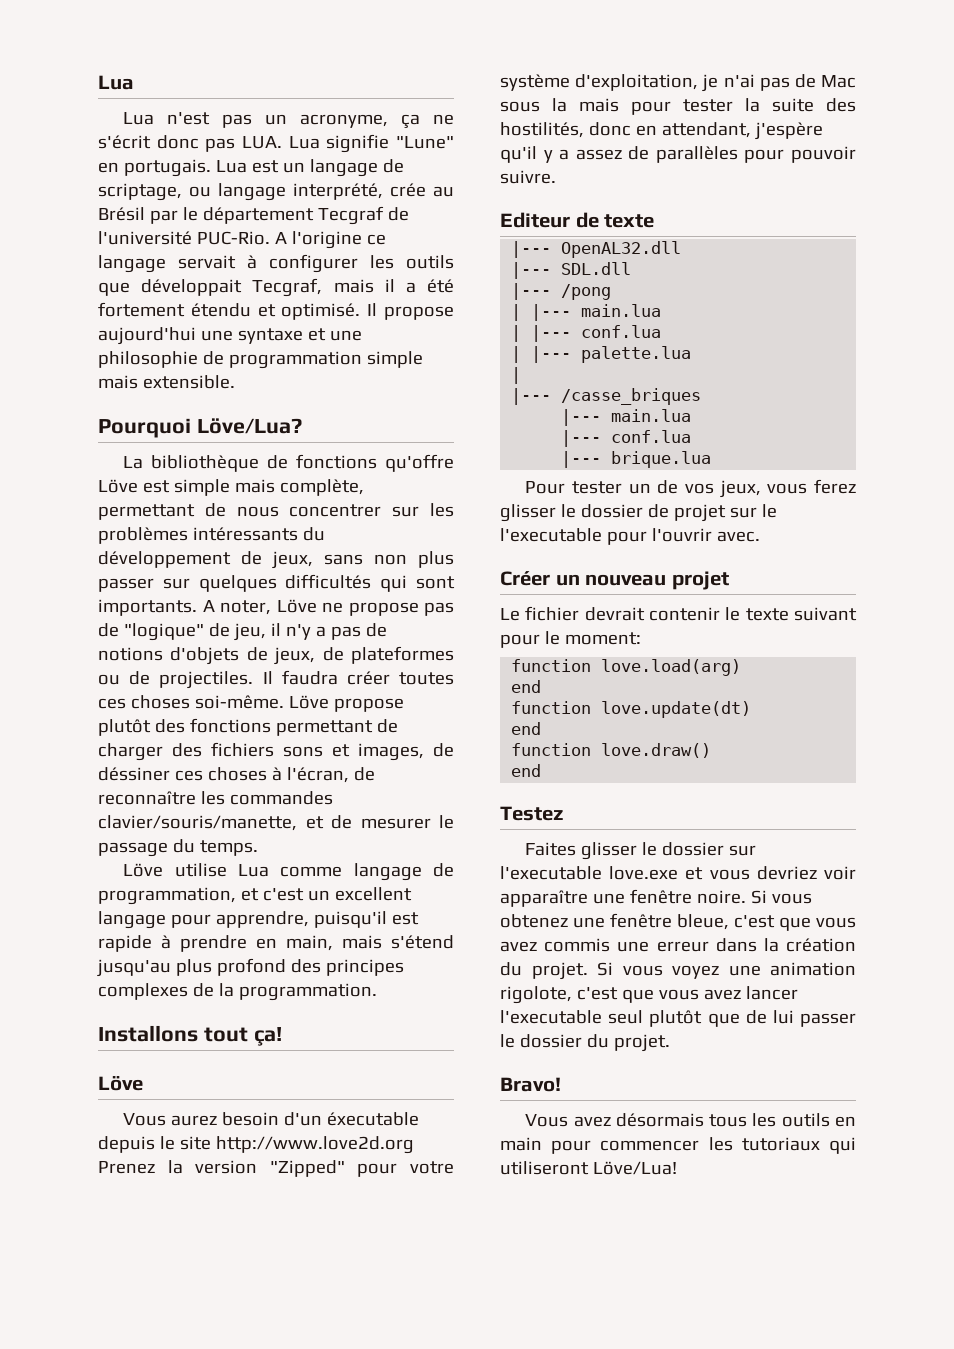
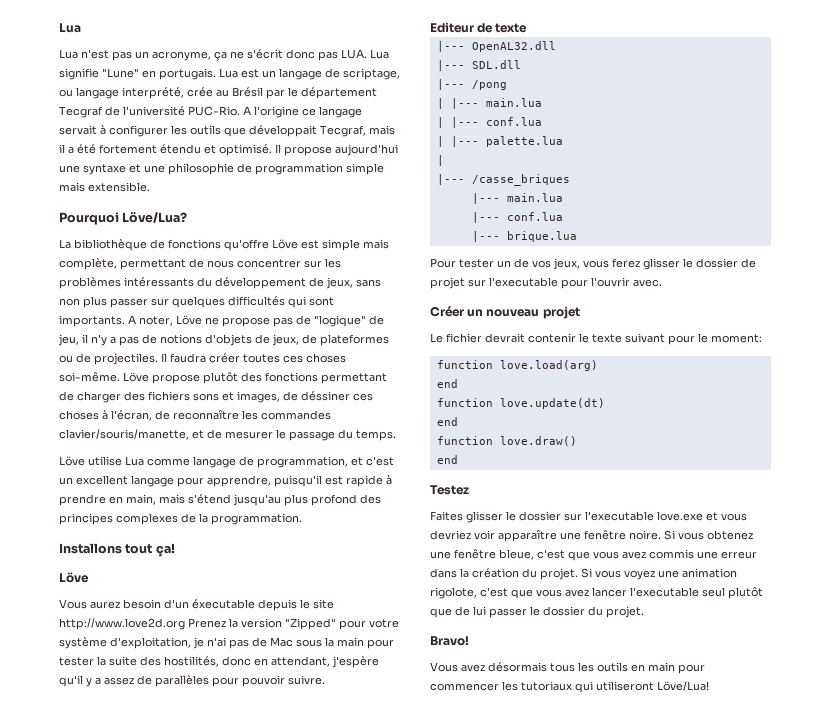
[579,98,619,112] mais -> [337,637,364,647] main
[761,504,777,518] le -> (486, 283) none

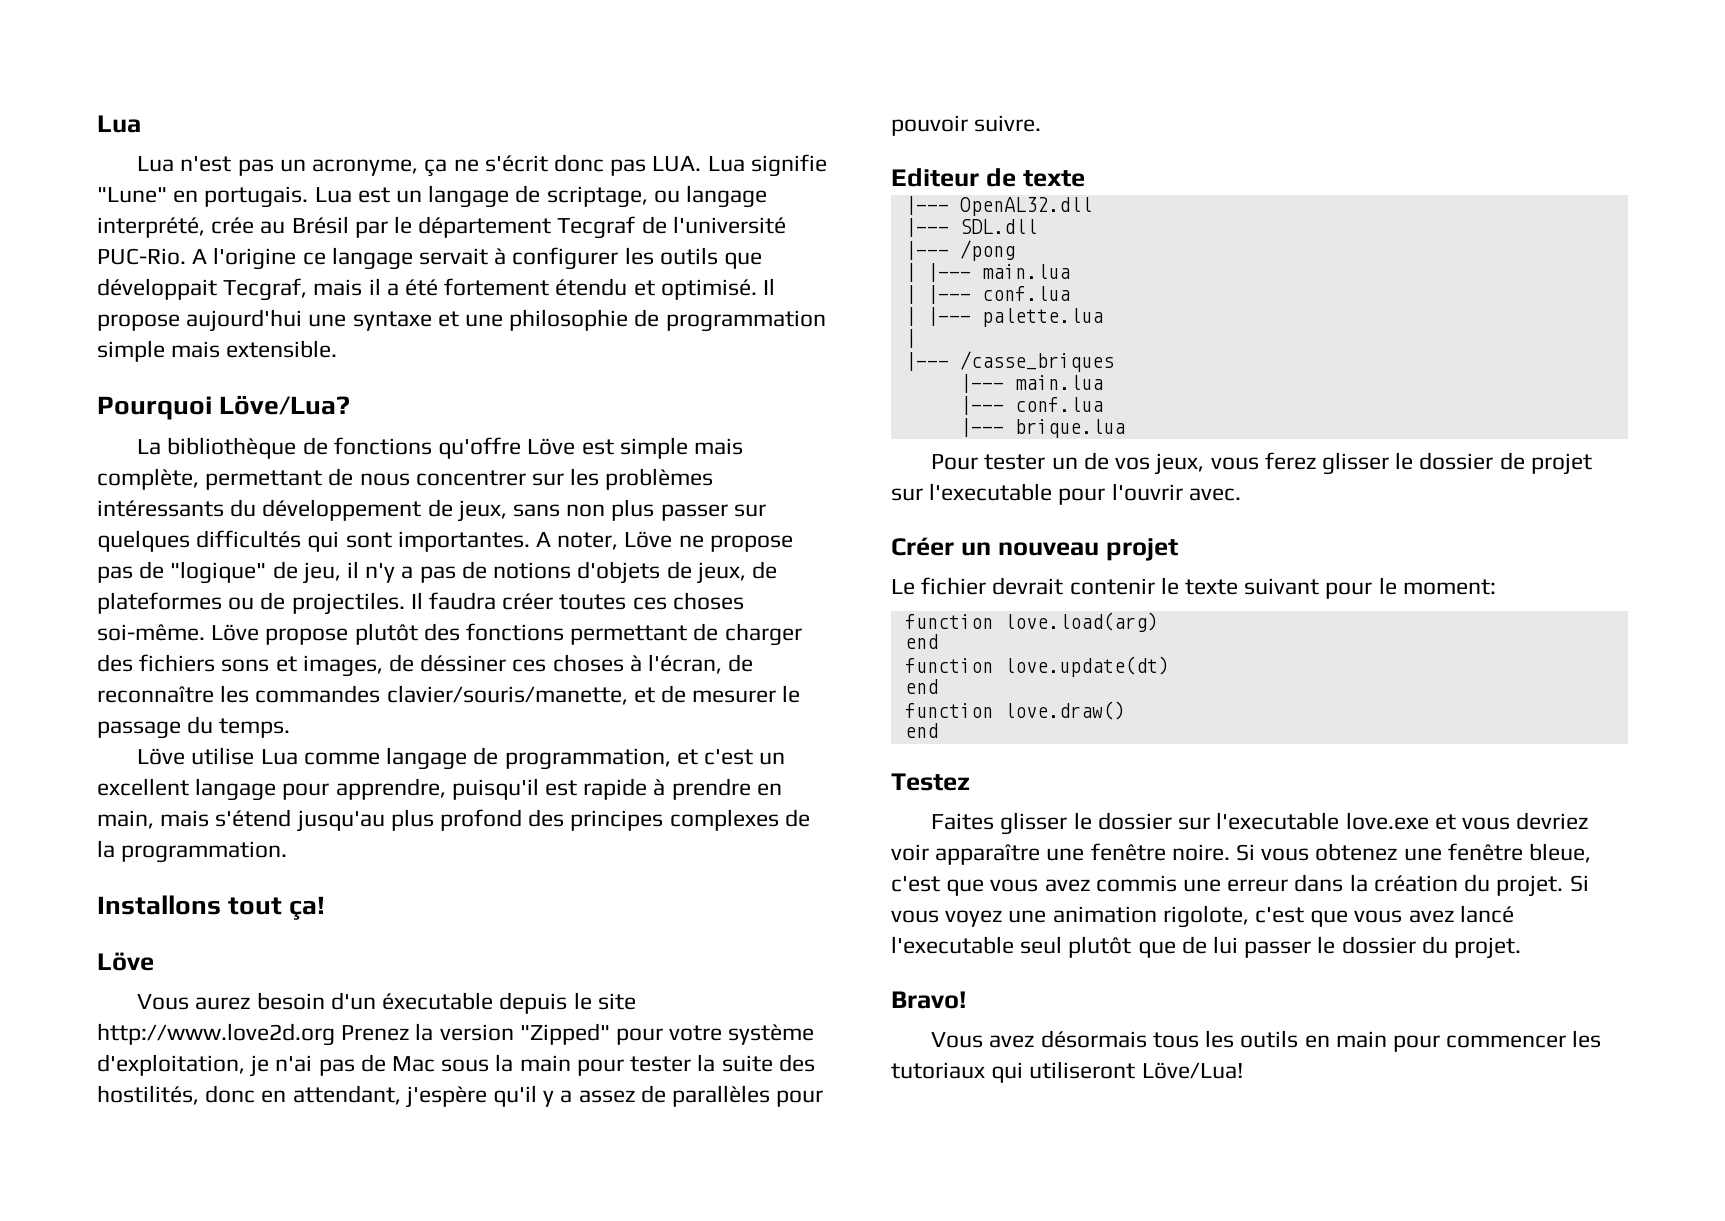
[59,315,125,327] importants. -> [397,531,530,552] importantes.
[592,587,627,597] lancer -> [1459,905,1514,923] lancé

